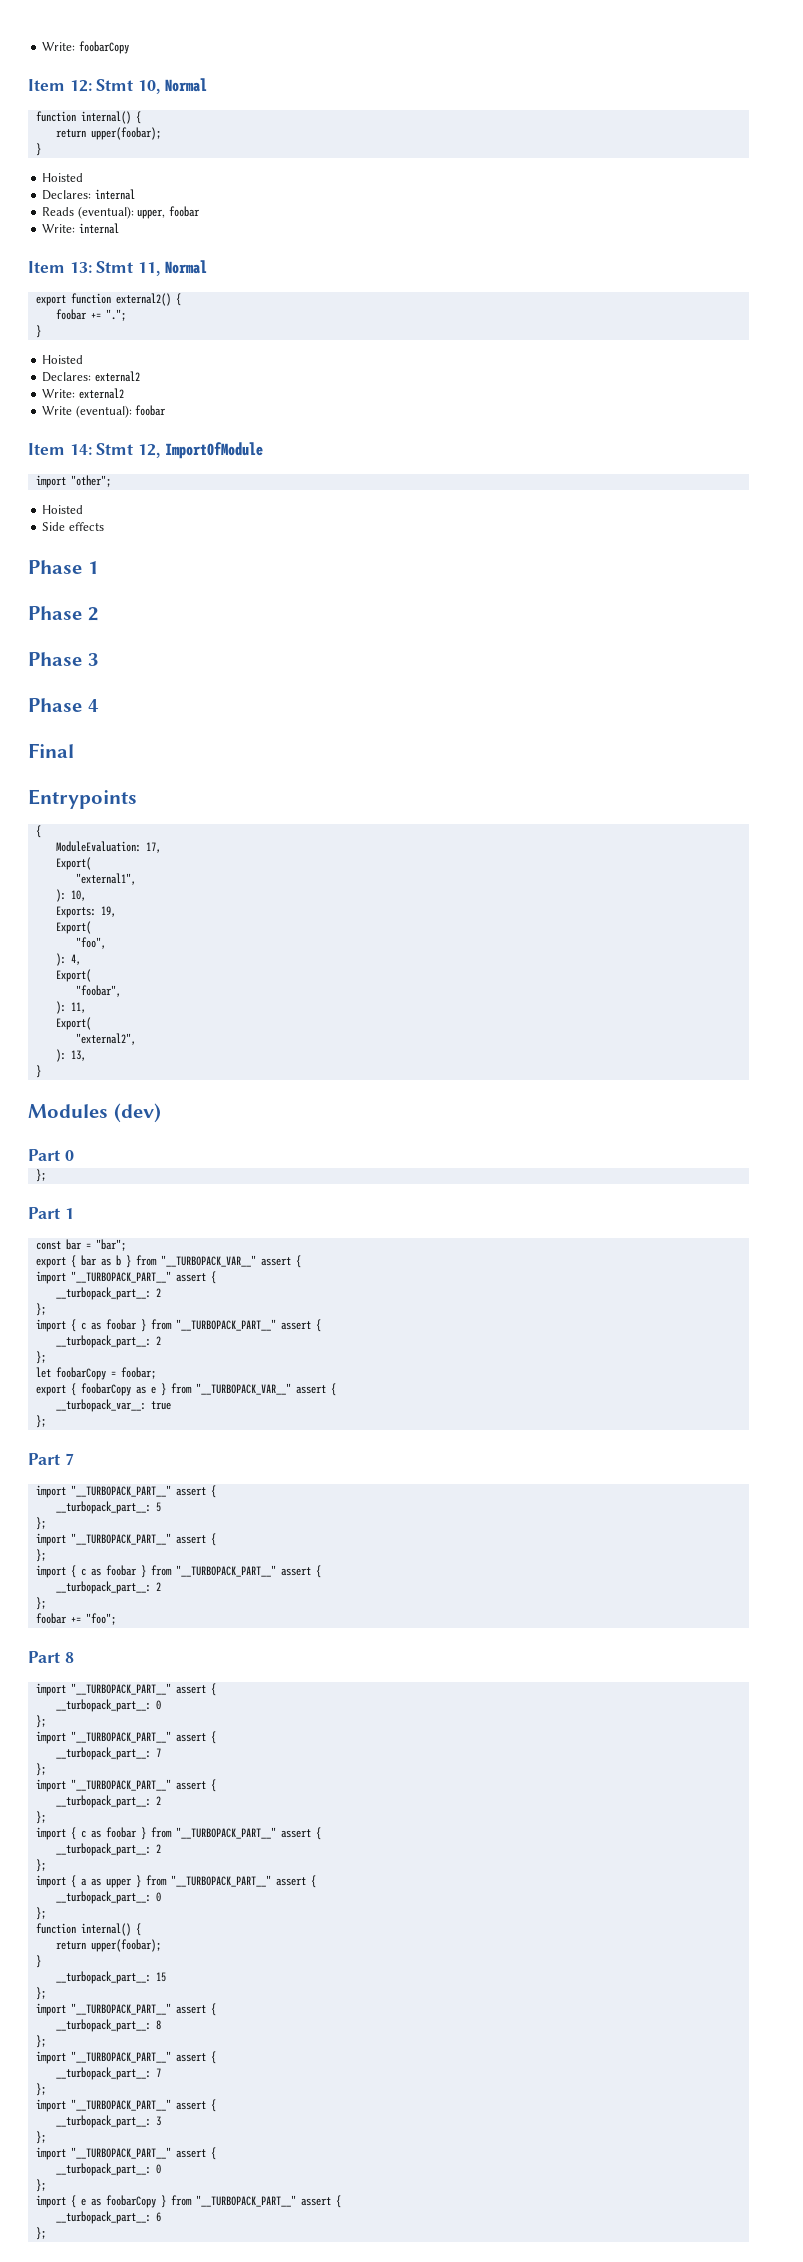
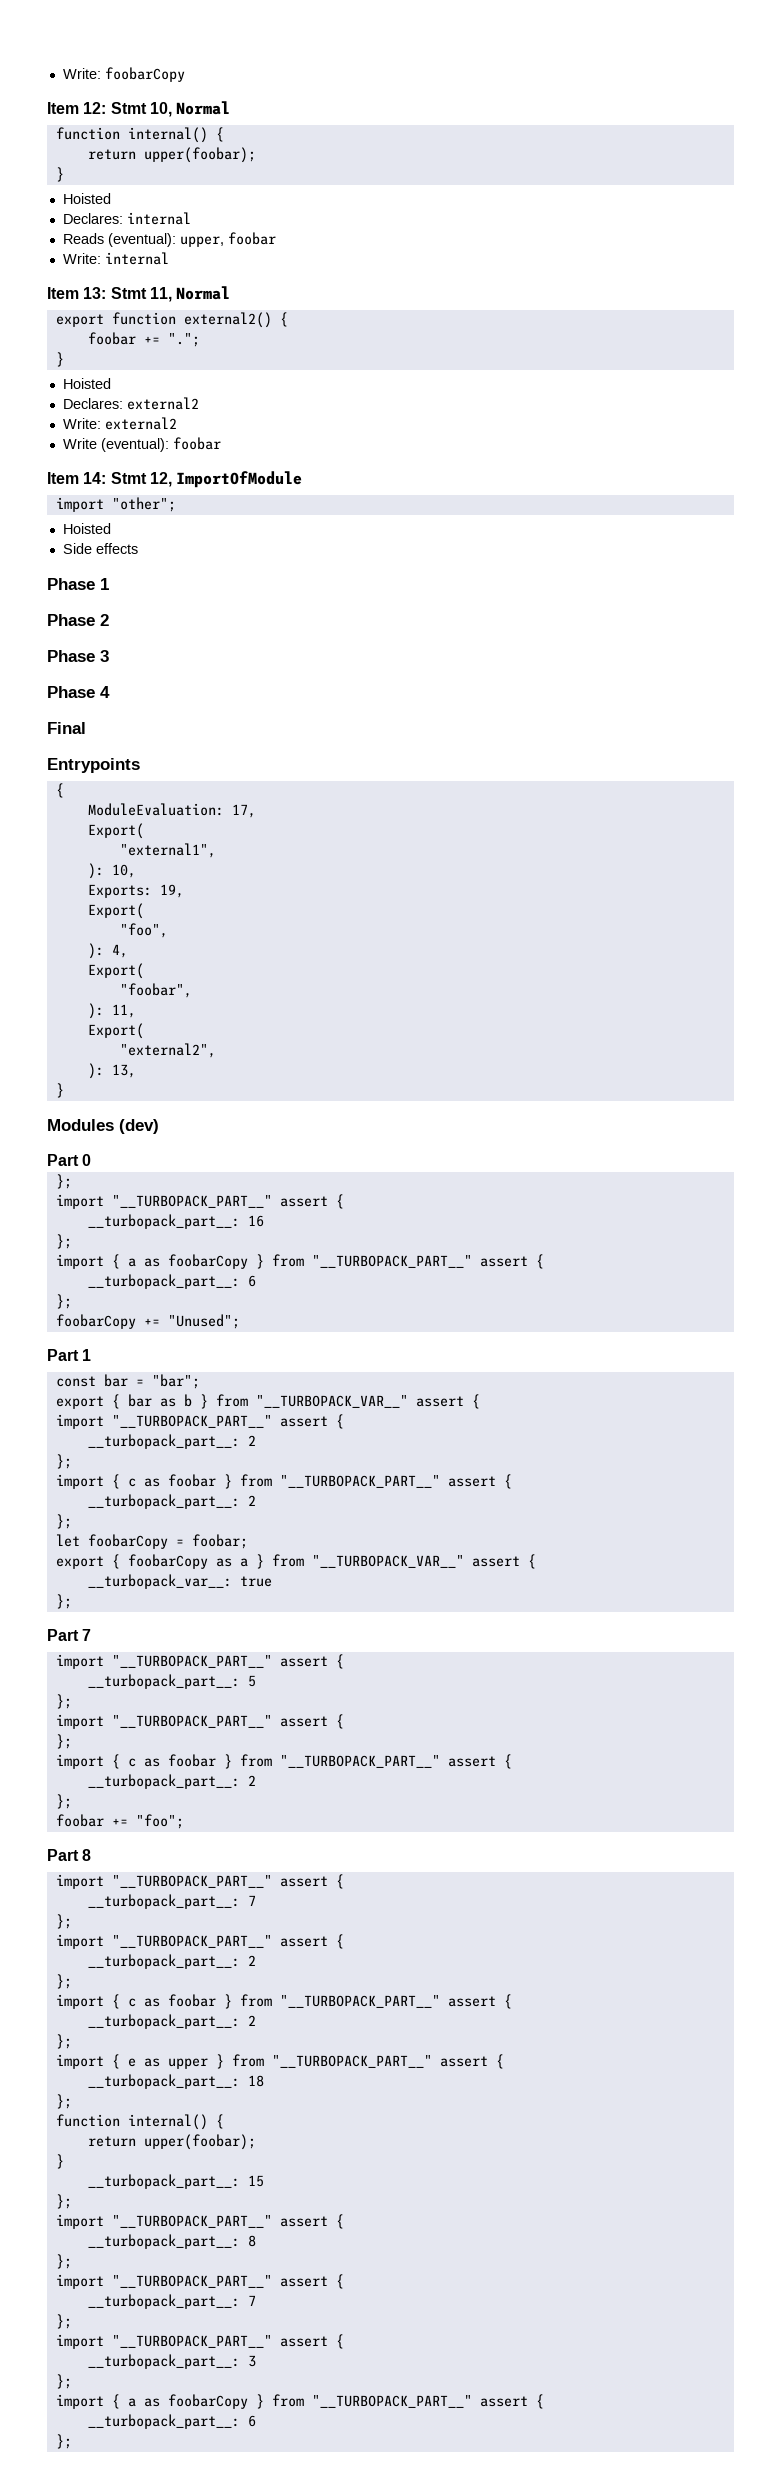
(46, 1175) none -> [55,1194,344,1209] [87,1214,264,1229] [55,1234,72,1249] [55,1254,544,1269] [87,1274,256,1289] [55,1294,72,1309] [55,1314,240,1329] // import "__TURBOPACK_PART__" assert { // __turbopack_part__: 16 // }; // import { a as foobarCopy } from "__TURBOPACK_PART__" assert { // __turbopack_part__: 6 // }; // foobarCopy += "Unused";
[150,1386,156,1394] e -> [239,1558,248,1567] a
[55,1699,161,1712] [35,1715,46,1728] [35,1731,216,1744] // __turbopack_part__: 0 // }; // import "__TURBOPACK_PART__" assert { -> (344, 1881) none
[80,1878,87,1886] a -> [127,2058,136,2067] e
[155,1892,161,1902] 0 -> [247,2075,264,2087] 18
[70,2147,216,2160] [55,2163,161,2176] [35,2179,46,2192] [35,2195,86,2208] "__TURBOPACK_PART__" assert { // __turbopack_part__: 0 // }; // import { e -> [111,2394,136,2409] { a

